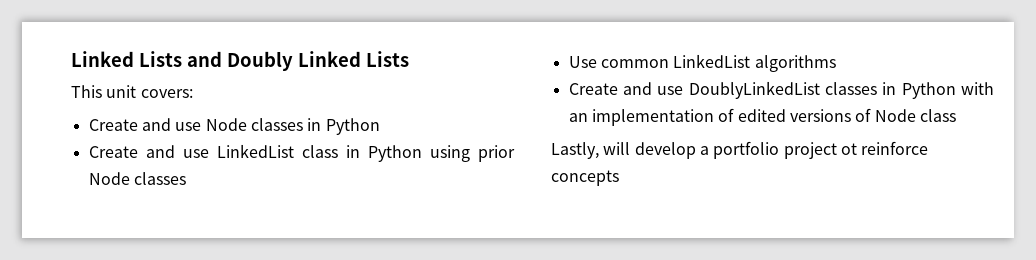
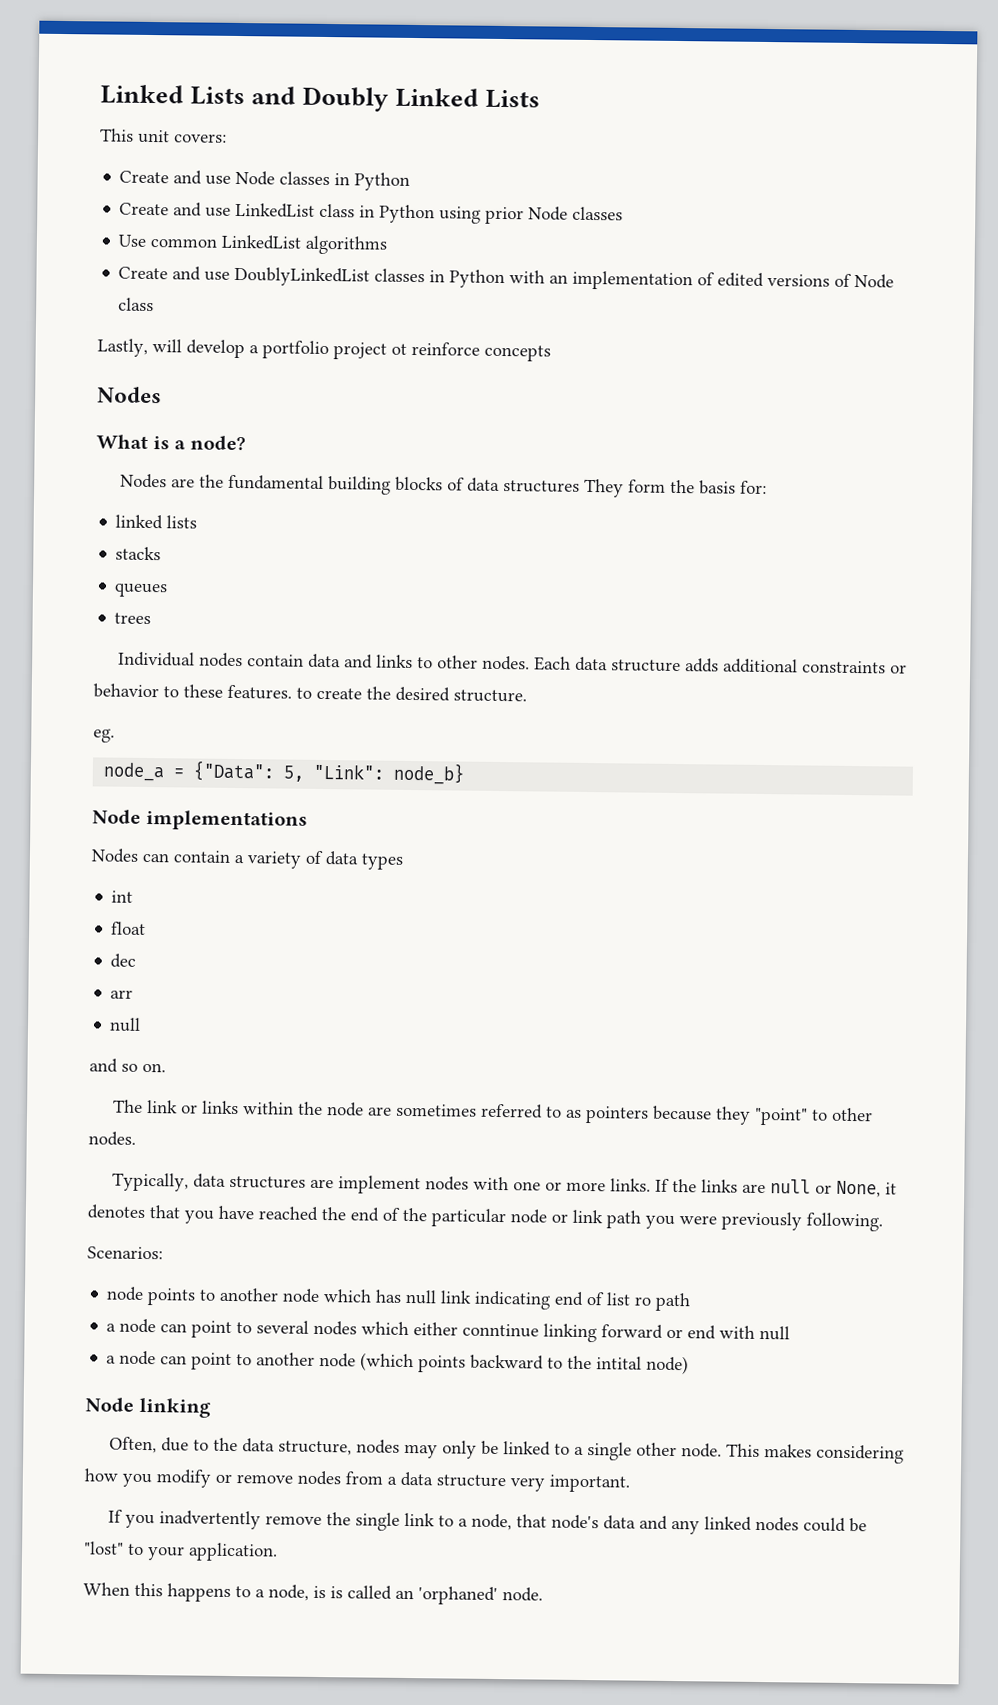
(619, 178) none -> [97,386,162,404] [96,434,246,451] [120,473,768,498] [115,514,198,530] [115,546,162,561] [114,582,169,598] [114,612,152,625] [118,651,908,674] [93,683,527,703] [93,728,115,743] [103,760,466,785] [92,809,308,831] [91,848,403,870] [111,890,134,903] [111,921,147,936] [110,953,137,968] [110,989,134,999] [109,1017,142,1032] [89,1058,166,1073] [113,1099,874,1126] [88,1131,136,1146] [112,1172,898,1198] [87,1204,883,1232] [87,1246,163,1260] [106,1286,692,1312] [106,1318,791,1343] [106,1350,690,1375] [85,1397,211,1418] [109,1436,905,1464] [84,1468,630,1493] [108,1509,868,1535] [84,1541,278,1562] [83,1582,543,1606] // Nodes // What is a node? // Nodes are the fundamental building blocks of data structures They form the basis for: // linked lists // stacks // queues // trees // Individual nodes contain data and links to other nodes. Each data structure adds additional constraints or behavior to these features. to create the desired structure. // eg. // node_a = {"Data": 5, "Link": node_b} // Node implementations // Nodes can contain a variety of data types // int // float // dec // arr // null // and so on. // The link or links within the node are sometimes referred to as pointers because they "point" to other nodes. // Typically, data structures are implement nodes with one or more links. If the links are null or None, it denotes that you have reached the end of the particular node or link path you were previously following. // Scenarios: // node points to another node which has null link indicating end of list ro path // a node can point to several nodes which either conntinue linking forward or end with null // a node can point to another node (which points backward to the intital node) // Node linking // Often, due to the data structure, nodes may only be linked to a single other node. This makes considering how you modify or remove nodes from a data structure very important. // If you inadvertently remove the single link to a node, that node's data and any linked nodes could be "lost" to your application. // When this happens to a node, is is called an 'orphaned' node.

